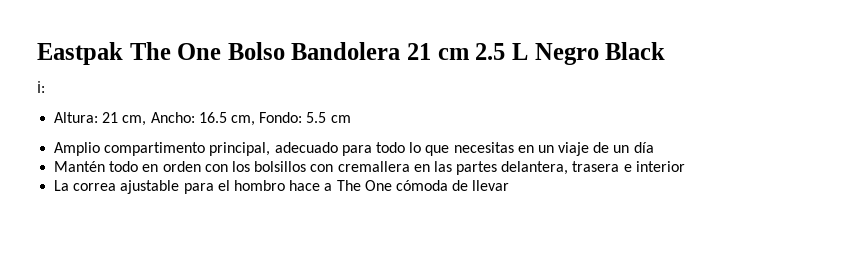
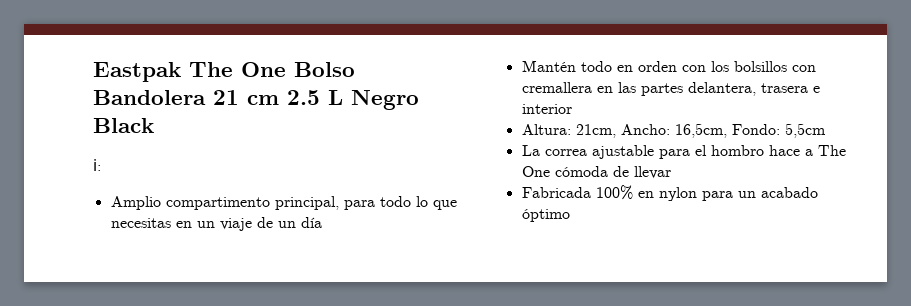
[54,112,351,126] // Altura: 21 cm, Ancho: 16.5 cm, Fondo: 5.5 cm -> (101, 165) none
[274,142,338,153] adecuado -> (339, 203) none
(685, 166) none -> [521,123,826,138] // Altura: 21cm, Ancho: 16,5cm, Fondo: 5,5cm
(510, 185) none -> [521,185,818,201] [521,209,570,222] // Fabricada 100% en nylon para un acabado óptimo

